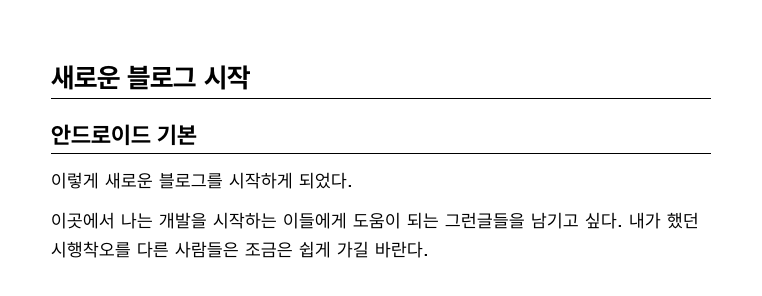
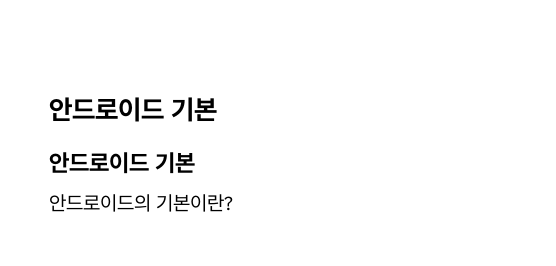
[51,65,250,90] [51,124,198,146] [51,172,353,189] [51,212,699,229] [51,241,429,258] 새로운 블로그 시작 // 안드로이드 기본 // 이렇게 새로운 블로그를 시작하게 되었다. // 이곳에서 나는 개발을 시작하는 이들에게 도움이 되는 그런글들을 남기고 싶다. 내가 했던 시행착오를 다른 사람들은 조금은 쉽게 가길 바란다. -> [49,97,218,122] [49,152,196,174] [49,194,234,212] 안드로이드 기본 // 안드로이드 기본 // 안드로이드의 기본이란?

